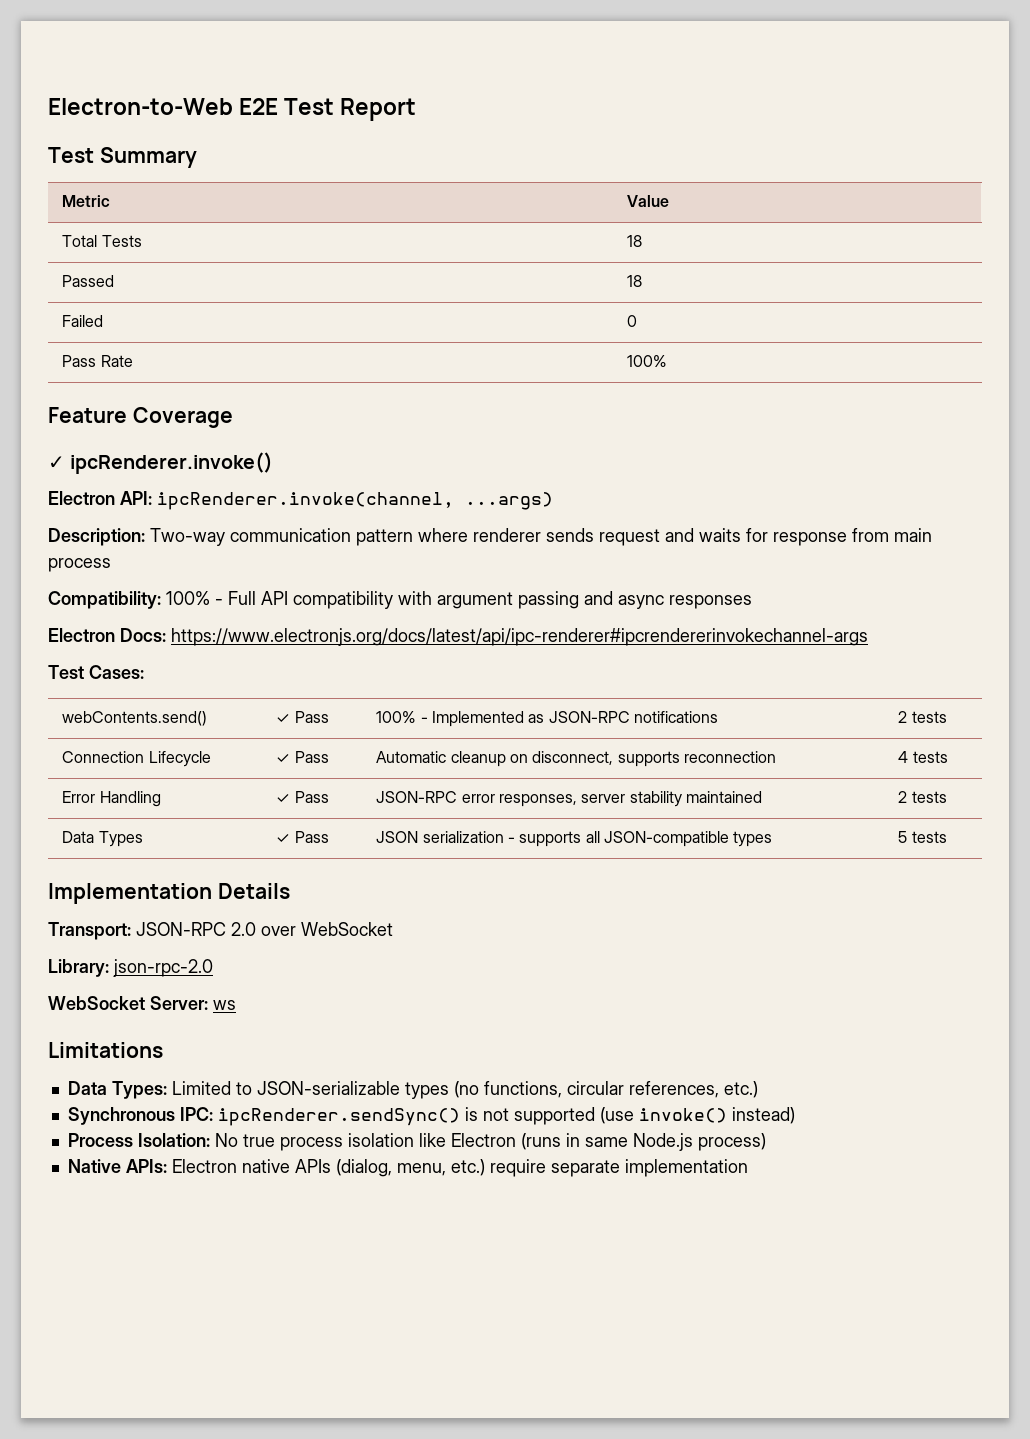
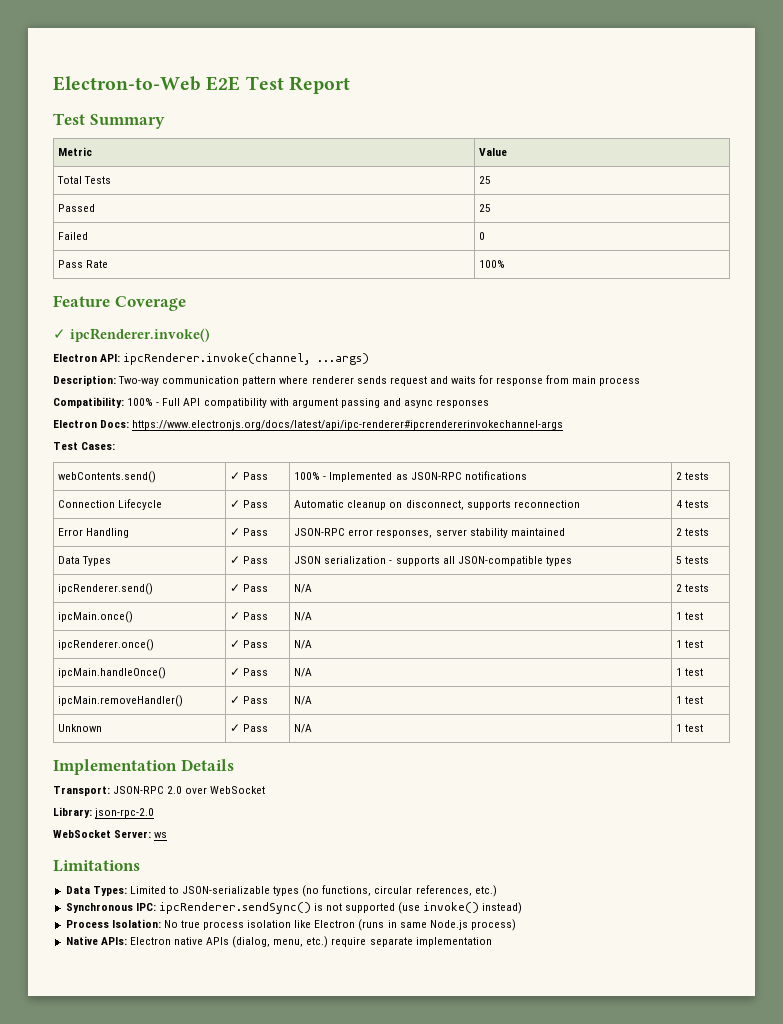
[627,235,643,247] 18 -> [479,176,492,184] 25
[627,275,643,287] 18 -> [479,204,492,212] 25
(947, 837) none -> [58,583,154,595] [230,584,269,592] [294,584,313,593] [676,584,710,592] [58,611,134,623] [230,612,269,620] [294,612,313,621] [676,612,704,620] [58,639,155,651] [230,640,269,648] [294,640,313,649] [676,640,704,648] [58,667,167,679] [230,668,269,676] [294,668,313,677] [676,668,704,676] [58,695,184,707] [230,696,269,704] [294,696,313,705] [676,696,704,704] [58,724,103,732] [230,724,269,732] [294,724,313,733] [676,724,704,732] // ipcRenderer.send() | ✓ Pass | N/A | 2 tests // ipcMain.once() | ✓ Pass | N/A | 1 test // ipcRenderer.once() | ✓ Pass | N/A | 1 test // ipcMain.handleOnce() | ✓ Pass | N/A | 1 test // ipcMain.removeHandler() | ✓ Pass | N/A | 1 test // Unknown | ✓ Pass | N/A | 1 test

